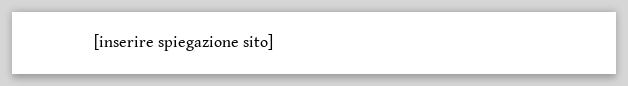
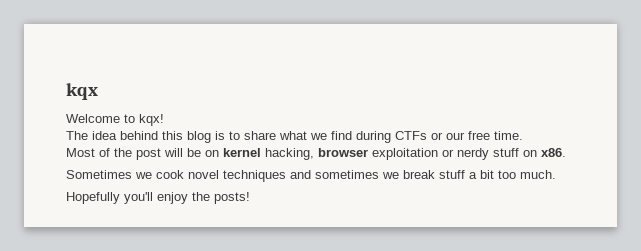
[94,34,274,51] [inserire spiegazione sito] -> [66,83,98,100] [66,114,164,126] [66,131,523,143] [66,148,566,160] [66,170,556,182] [66,192,250,204] kqx // Welcome to kqx! // The idea behind this blog is to share what we find during CTFs or our free time. // Most of the post will be on kernel hacking, browser exploitation or nerdy stuff on x86. // Sometimes we cook novel techniques and sometimes we break stuff a bit too much. // Hopefully you'll enjoy the posts!

